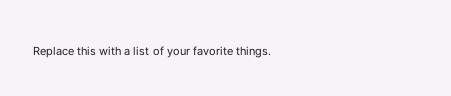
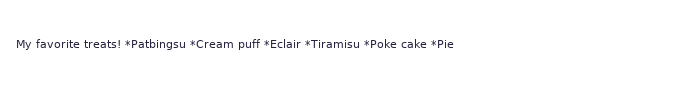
[33,46,271,58] Replace this with a list of your favorite things. -> [16,39,454,50] My favorite treats! *Patbingsu *Cream puff *Eclair *Tiramisu *Poke cake *Pie

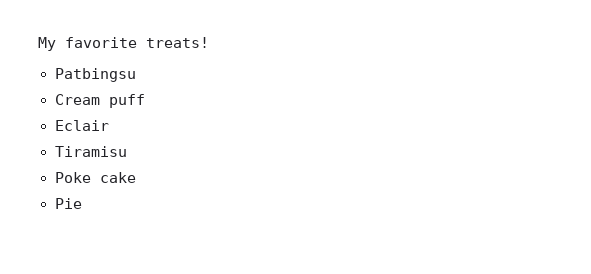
[125,39,234,50] *Patbingsu *Cream -> [54,68,136,82] [54,94,100,105] // Patbingsu // Cream
[264,39,397,48] *Eclair *Tiramisu *Poke -> [54,120,109,131] [54,146,127,157] [54,172,91,183] // Eclair // Tiramisu // Poke
[431,40,454,48] *Pie -> [54,198,82,209] // Pie

